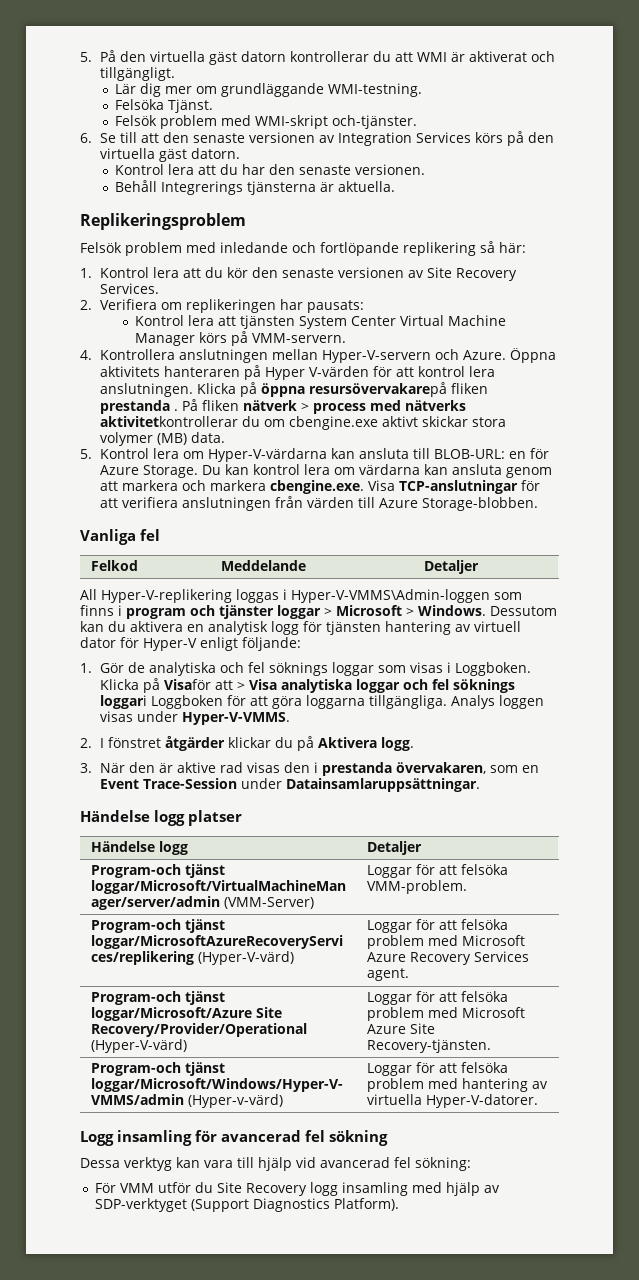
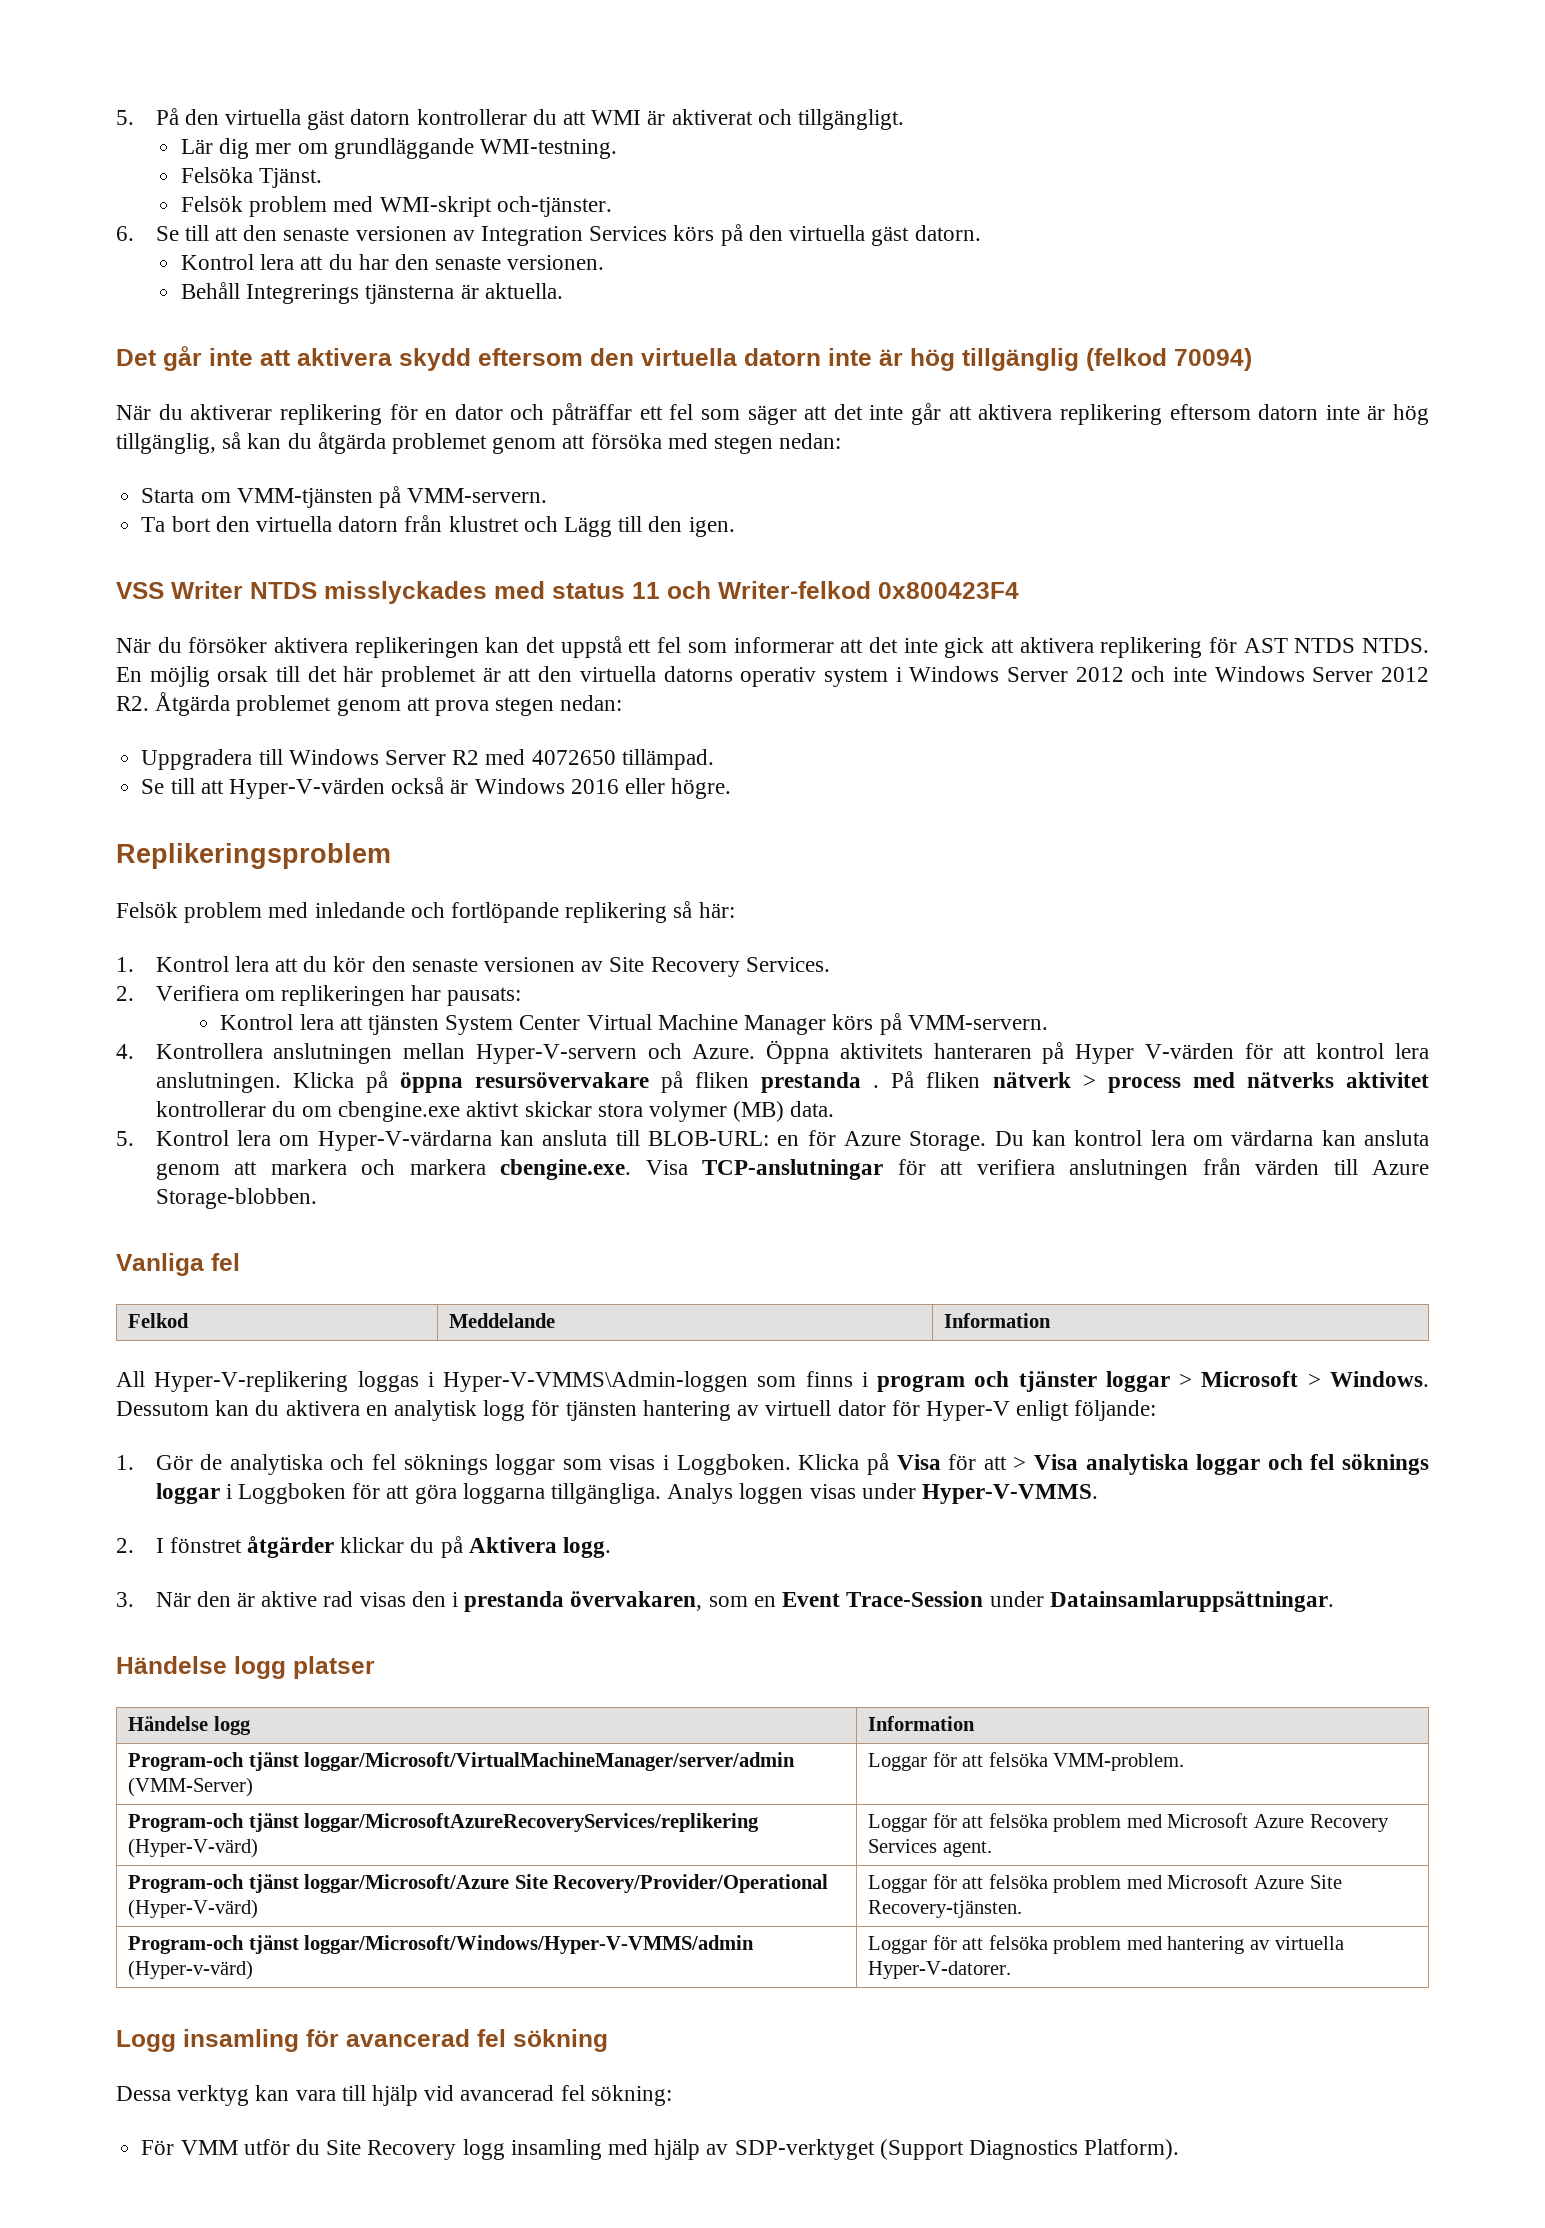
(395, 186) none -> [116,346,1252,371] [116,403,1429,425] [116,432,842,454] [141,486,548,508] [141,515,735,537] [116,581,1019,604] [116,636,1429,658] [116,666,1429,687] [116,692,623,716] [141,749,714,770] [141,777,732,799] // Det går inte att aktivera skydd eftersom den virtuella datorn inte är hög tillgänglig (felkod 70094) // När du aktiverar replikering för en dator och påträffar ett fel som säger att det inte går att aktivera replikering eftersom datorn inte är hög tillgänglig, så kan du åtgärda problemet genom att försöka med stegen nedan: // Starta om VMM-tjänsten på VMM-servern. // Ta bort den virtuella datorn från klustret och Lägg till den igen. // VSS Writer NTDS misslyckades med status 11 och Writer-felkod 0x800423F4 // När du försöker aktivera replikeringen kan det uppstå ett fel som informerar att det inte gick att aktivera replikering för AST NTDS NTDS. En möjlig orsak till det här problemet är att den virtuella datorns operativ system i Windows Server 2012 och inte Windows Server 2012 R2. Åtgärda problemet genom att prova stegen nedan: // Uppgradera till Windows Server R2 med 4072650 tillämpad. // Se till att Hyper-V-värden också är Windows 2016 eller högre.
[309,382,448,397] resursövervakarepå -> [474,1071,684,1093] resursövervakare på
[100,416,239,427] aktivitetkontrollerar -> [1345,1072,1429,1088] [155,1101,266,1117] aktivitet kontrollerar
[423,560,479,574] Detaljer -> [944,1313,1052,1328] Information
[164,679,212,690] Visaför -> [896,1454,977,1470] Visa för
[100,695,148,709] loggari -> [155,1483,232,1504] loggar i
[366,841,422,855] Detaljer -> [868,1716,976,1731] Information

